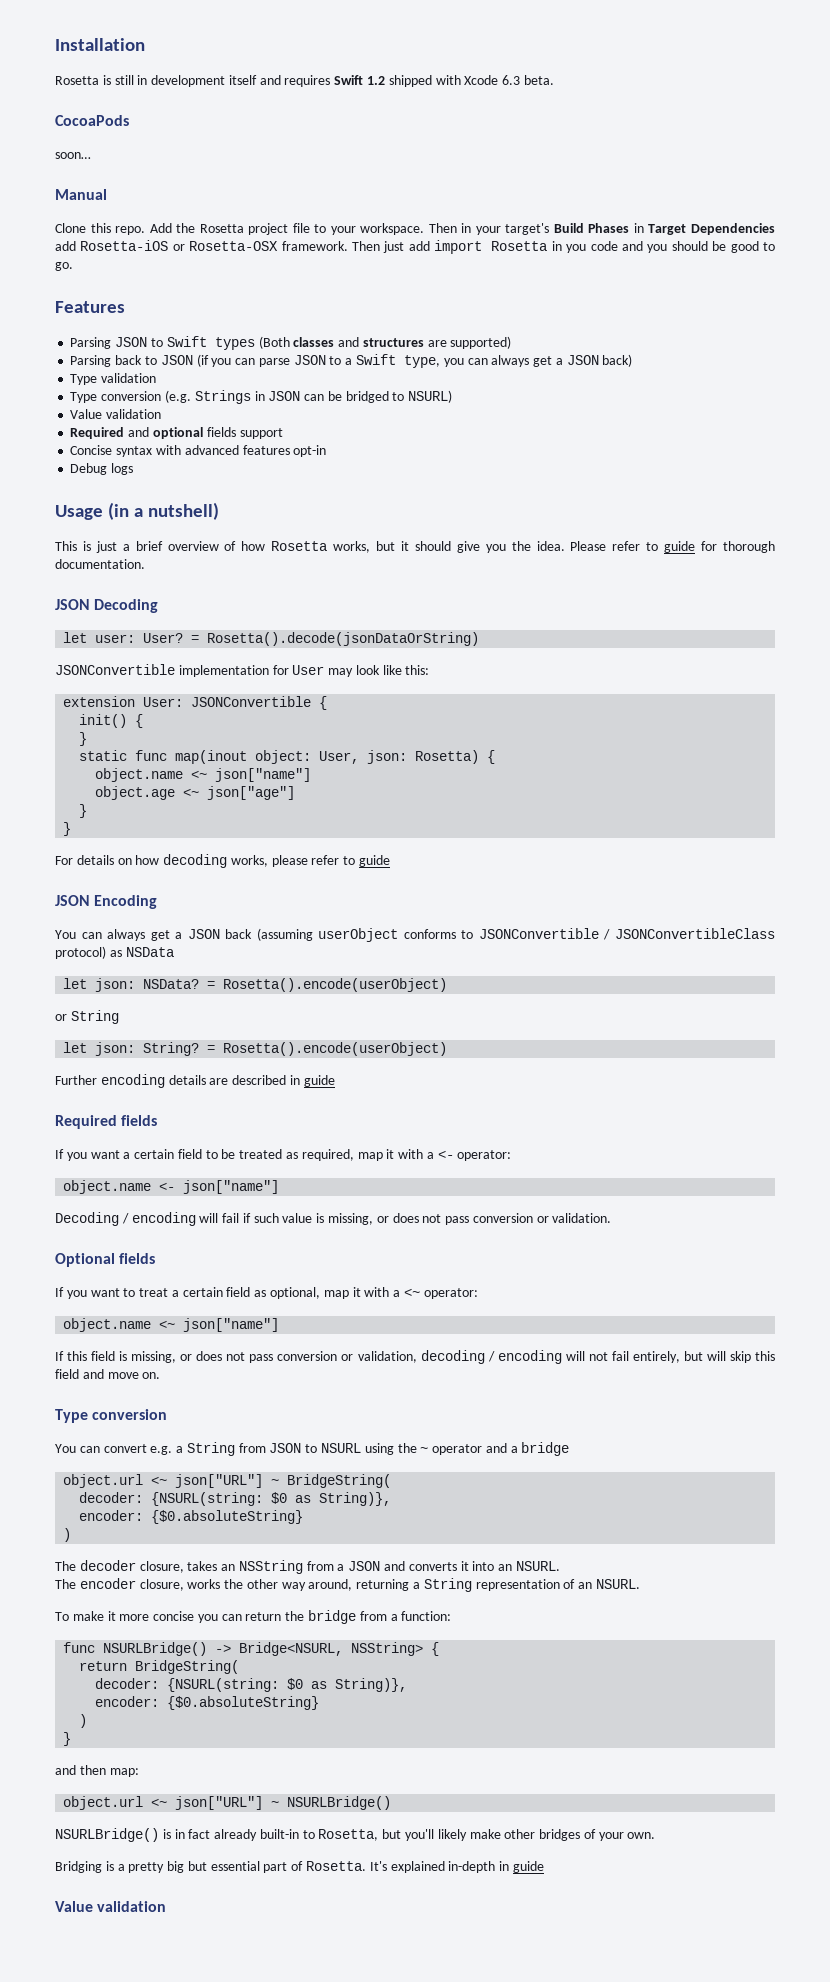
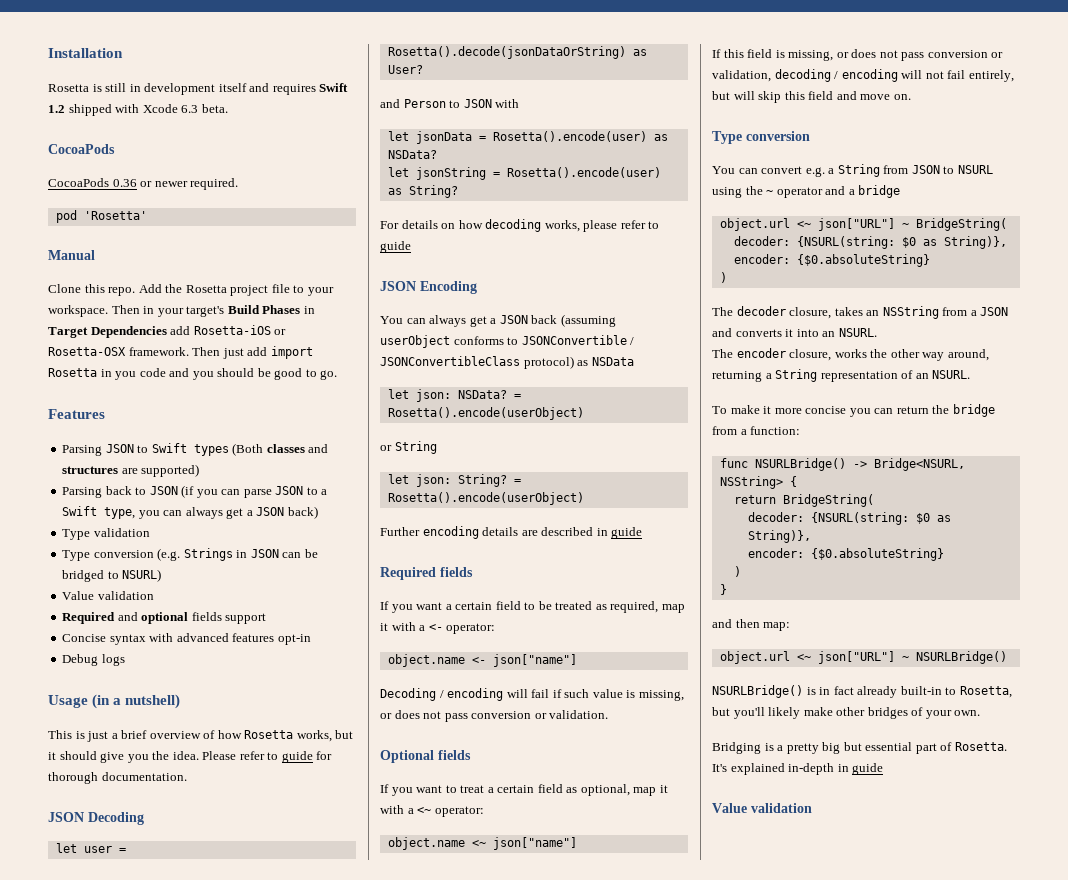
[55,152,91,159] soon… -> [48,178,239,190] [55,210,147,223] CocoaPods 0.36 or newer required. // pod 'Rosetta'
[95,633,184,643] user: User? -> [83,846,112,853] user
[55,664,430,677] [63,696,328,710] [79,714,144,728] [79,732,88,746] [79,750,496,764] [95,768,312,782] [95,786,296,800] [79,804,88,818] [63,822,72,836] // JSONConvertible implementation for User may look like this: // extension User: JSONConvertible { // init() { // } // static func map(inout object: User, json: Rosetta) { // object.name <~ json["name"] // object.age <~ json["age"] // } // } -> [632,49,647,56] [387,65,423,74] [380,99,520,108] [387,131,668,144] [387,150,437,159] [387,167,661,180] [387,185,458,198] as User? // and Person to JSON with // let jsonData = Rosetta().encode(user) as NSData? // let jsonString = Rosetta().encode(user) as String?

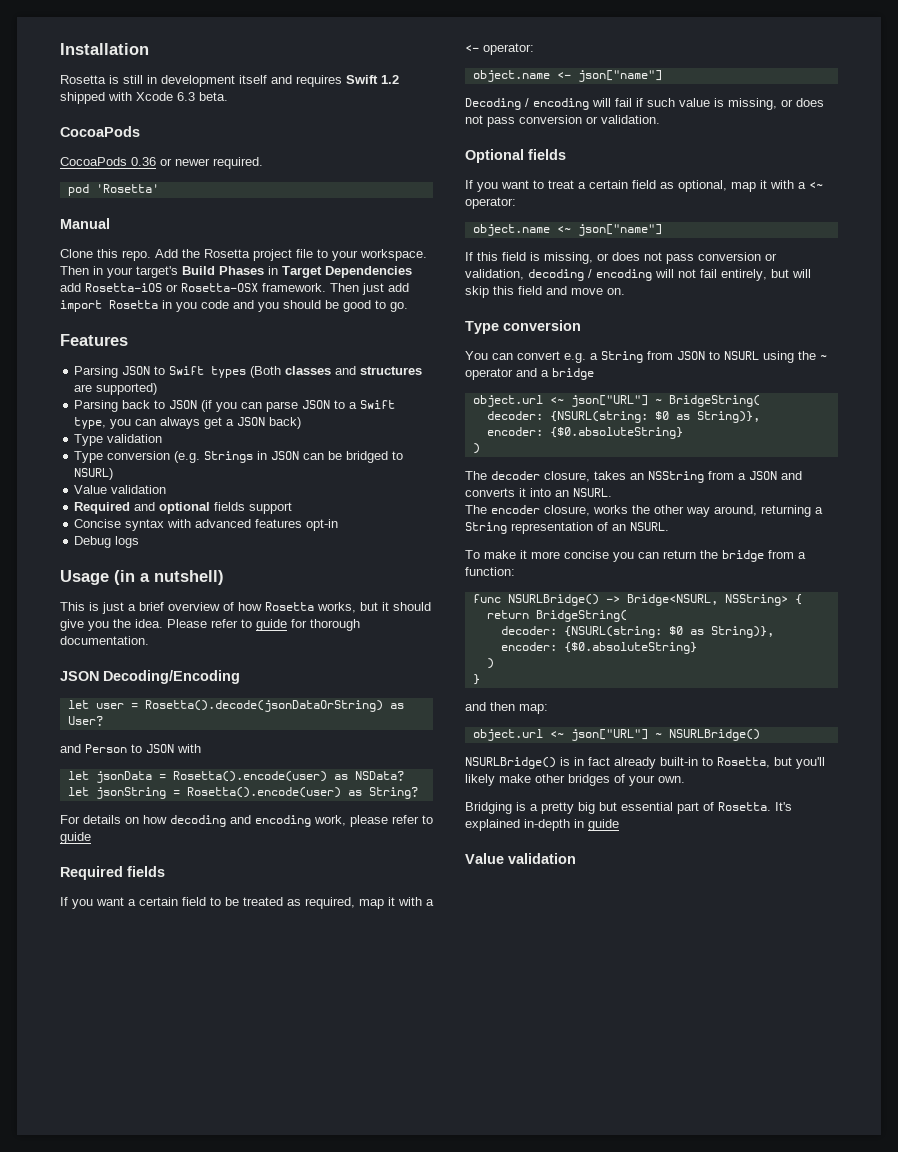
[88,812,144,825] Decoding -> [103,670,240,684] Decoding/Encoding
[544,220,580,232] works, -> [230,815,346,827] and encoding work,
[380,281,477,294] [380,314,616,327] [380,335,635,348] [380,356,634,369] [387,389,521,402] [387,407,584,420] [380,441,437,454] [387,474,521,487] [387,492,584,505] [380,526,643,539] // JSON Encoding // You can always get a JSON back (assuming userObject conforms to JSONConvertible / JSONConvertibleClass protocol) as NSData // let json: NSData? = Rosetta().encode(userObject) // or String // let json: String? = Rosetta().encode(userObject) // Further encoding details are described in guide -> (91, 838) none

